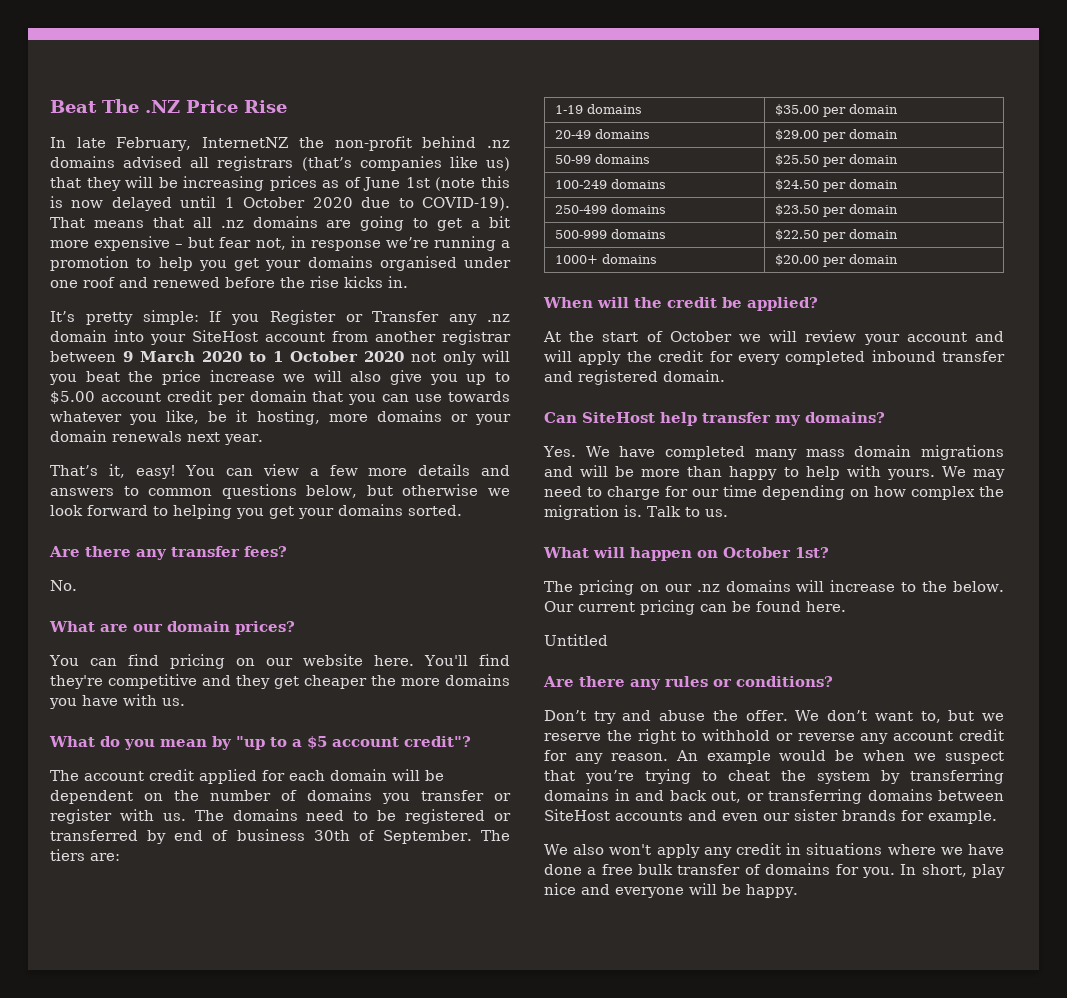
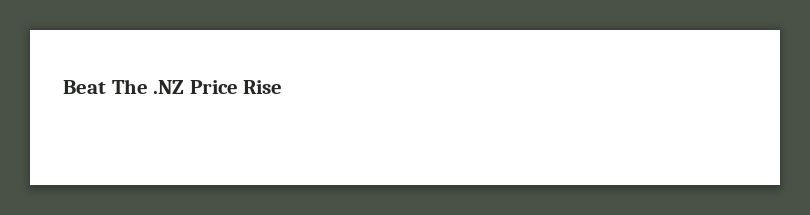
[50,136,510,151] [50,156,511,171] [50,176,511,191] [50,196,511,211] [50,216,511,231] [50,236,511,251] [50,256,511,271] [50,276,408,288] [50,310,510,325] [50,330,511,345] [50,350,510,365] [49,370,510,385] [50,390,511,405] [50,410,511,425] [50,430,263,445] [50,464,510,479] [50,484,511,499] [50,504,462,519] [49,546,287,560] [50,580,77,591] [49,621,295,635] [49,654,511,669] [50,674,510,689] [49,694,185,709] [49,736,471,750] [50,769,444,784] [50,789,511,804] [50,809,512,824] [50,829,510,844] [50,849,120,861] [555,104,643,114] [775,104,899,117] [555,129,651,139] [775,129,899,142] [555,154,651,164] [775,154,899,167] [555,179,667,189] [775,179,899,192] [555,204,667,214] [775,204,899,217] [555,229,667,239] [775,229,899,242] [555,254,658,264] [775,254,899,267] [543,297,818,311] [543,330,1004,345] [544,350,1005,365] [544,370,725,385] [544,412,885,426] [543,445,1004,460] [544,465,1005,480] [544,485,1004,500] [544,505,728,520] [543,547,829,561] [544,580,1005,595] [544,600,846,615] [544,634,608,646] [543,676,833,690] [544,710,1004,724] [544,729,1004,744] [544,750,1005,764] [544,769,1004,784] [544,789,1004,804] [544,809,997,824] [544,843,1005,858] [544,863,1005,878] [544,883,798,898] // In late February, InternetNZ the non-profit behind .nz domains advised all registrars (that’s companies like us) that they will be increasing prices as of June 1st (note this is now delayed until 1 October 2020 due to COVID-19). That means that all .nz domains are going to get a bit more expensive – but fear not, in response we’re running a promotion to help you get your domains organised under one roof and renewed before the rise kicks in. // It’s pretty simple: If you Register or Transfer any .nz domain into your SiteHost account from another registrar between 9 March 2020 to 1 October 2020 not only will you beat the price increase we will also give you up to $5.00 account credit per domain that you can use towards whatever you like, be it hosting, more domains or your domain renewals next year. // That’s it, easy! You can view a few more details and answers to common questions below, but otherwise we look forward to helping you get your domains sorted. // Are there any transfer fees? // No. // What are our domain prices? // You can find pricing on our website here. You'll find they're competitive and they get cheaper the more domains you have with us. // What do you mean by "up to a $5 account credit"? // The account credit applied for each domain will be dependent on the number of domains you transfer or register with us. The domains need to be registered or transferred by end of business 30th of September. The tiers are: // 1-19 domains | $35.00 per domain // 20-49 domains | $29.00 per domain // 50-99 domains | $25.50 per domain // 100-249 domains | $24.50 per domain // 250-499 domains | $23.50 per domain // 500-999 domains | $22.50 per domain // 1000+ domains | $20.00 per domain // When will the credit be applied? // At the start of October we will review your account and will apply the credit for every completed inbound transfer and registered domain. // Can SiteHost help transfer my domains? // Yes. We have completed many mass domain migrations and will be more than happy to help with yours. We may need to charge for our time depending on how complex the migration is. Talk to us. // What will happen on October 1st? // The pricing on our .nz domains will increase to the below. Our current pricing can be found here. // Untitled // Are there any rules or conditions? // Don’t try and abuse the offer. We don’t want to, but we reserve the right to withhold or reverse any account credit for any reason. An example would be when we suspect that you’re trying to cheat the system by transferring domains in and back out, or transferring domains between SiteHost accounts and even our sister brands for example. // We also won't apply any credit in situations where we have done a free bulk transfer of domains for you. In short, play nice and everyone will be happy. -> (283, 87) none

